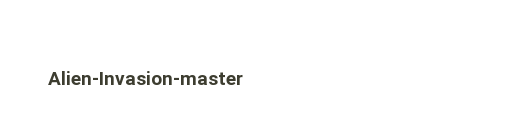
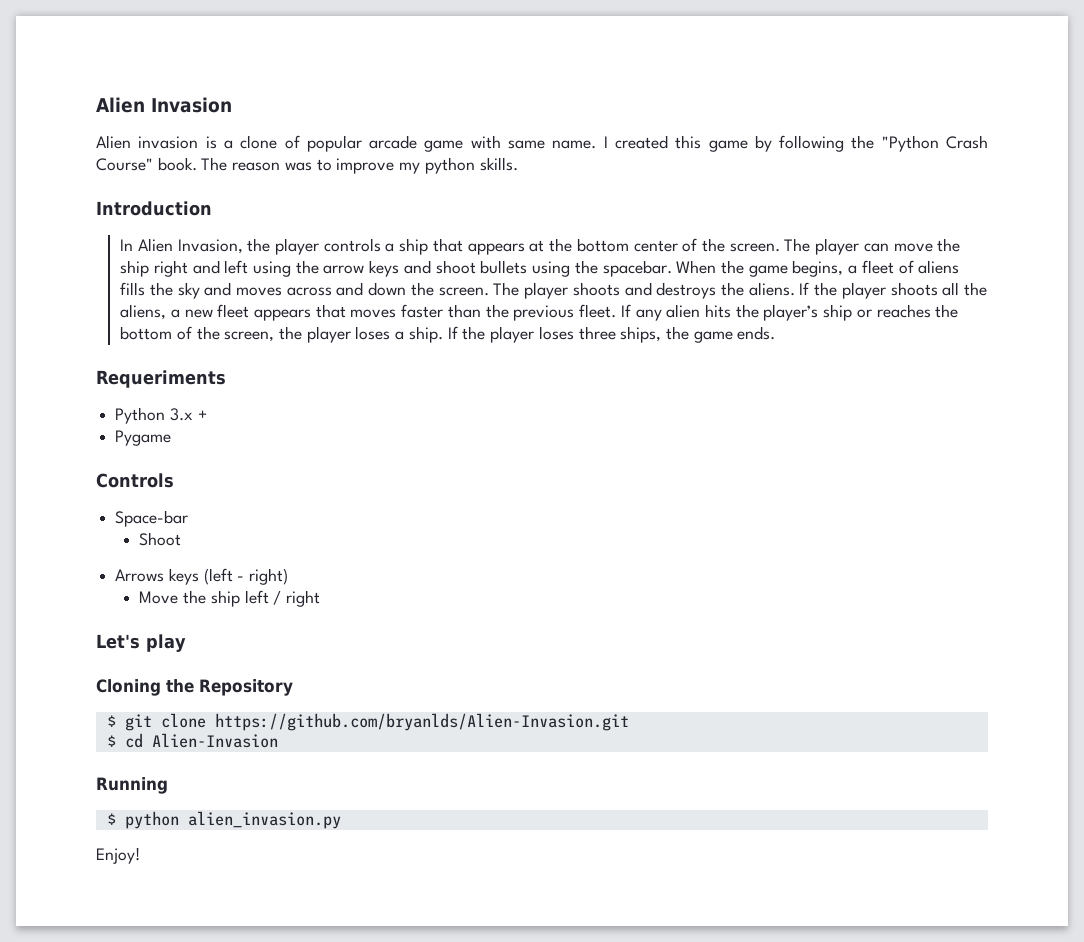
[48,71,243,85] Alien-Invasion-master -> [96,97,232,113] [96,135,988,152] [96,157,518,174] [96,201,212,216] [120,238,961,255] [120,260,960,277] [120,282,988,299] [120,304,959,321] [120,326,776,343] [96,370,226,388] [115,407,207,424] [115,430,172,446] [96,473,174,488] [115,510,189,527] [139,532,182,546] [115,568,289,585] [139,590,320,607] [96,634,186,652] [96,679,293,696] [106,713,629,731] [106,733,278,748] [96,777,168,794] [106,811,341,829] [96,847,140,864] Alien Invasion // Alien invasion is a clone of popular arcade game with same name. I created this game by following the "Python Crash Course" book. The reason was to improve my python skills. // Introduction // In Alien Invasion, the player controls a ship that appears at the bottom center of the screen. The player can move the ship right and left using the arrow keys and shoot bullets using the spacebar. When the game begins, a fleet of aliens fills the sky and moves across and down the screen. The player shoots and destroys the aliens. If the player shoots all the aliens, a new fleet appears that moves faster than the previous fleet. If any alien hits the player’s ship or reaches the bottom of the screen, the player loses a ship. If the player loses three ships, the game ends. // Requeriments // Python 3.x + // Pygame // Controls // Space-bar // Shoot // Arrows keys (left - right) // Move the ship left / right // Let's play // Cloning the Repository // $ git clone https://github.com/bryanlds/Alien-Invasion.git // $ cd Alien-Invasion // Running // $ python alien_invasion.py // Enjoy!

